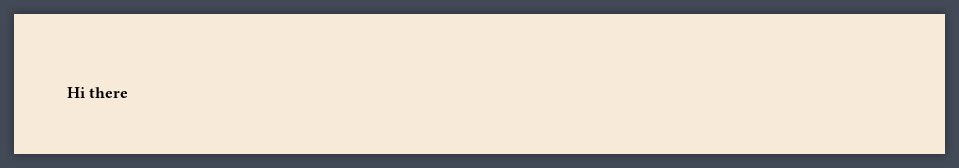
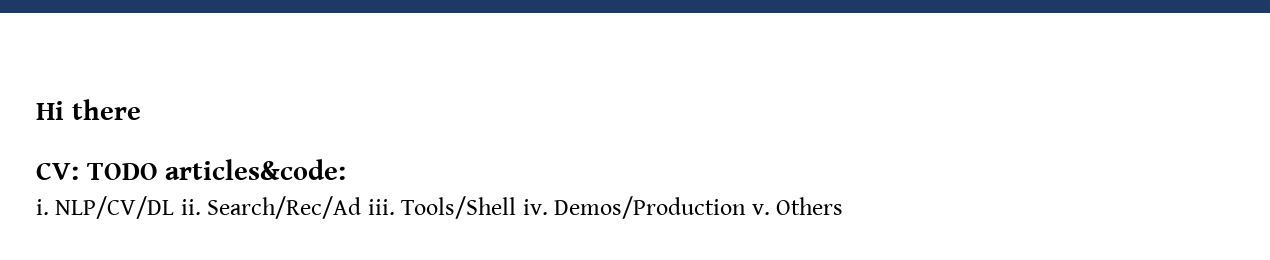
(129, 92) none -> [36,159,347,180] [36,196,844,219] // CV: TODO articles&code: // i. NLP/CV/DL ii. Search/Rec/Ad iii. Tools/Shell iv. Demos/Production v. Others

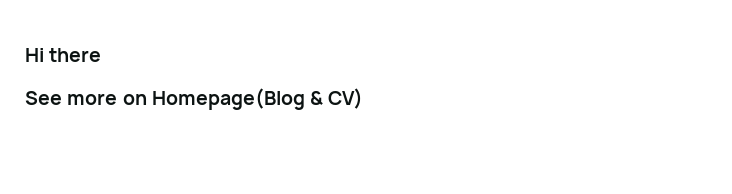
[36,159,347,180] [36,196,844,219] CV: TODO articles&code: // i. NLP/CV/DL ii. Search/Rec/Ad iii. Tools/Shell iv. Demos/Production v. Others -> [25,88,364,110] See more on Homepage(Blog & CV)

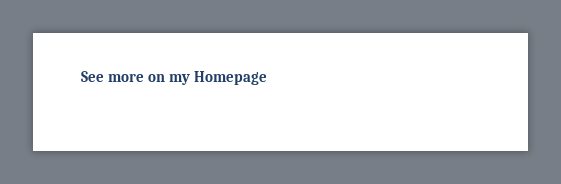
[25,48,102,62] Hi there // -> (81, 76) none
[151,88,364,110] Homepage(Blog & CV) -> [169,71,268,85] my Homepage

